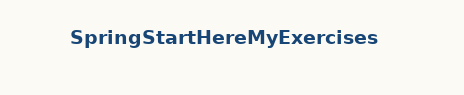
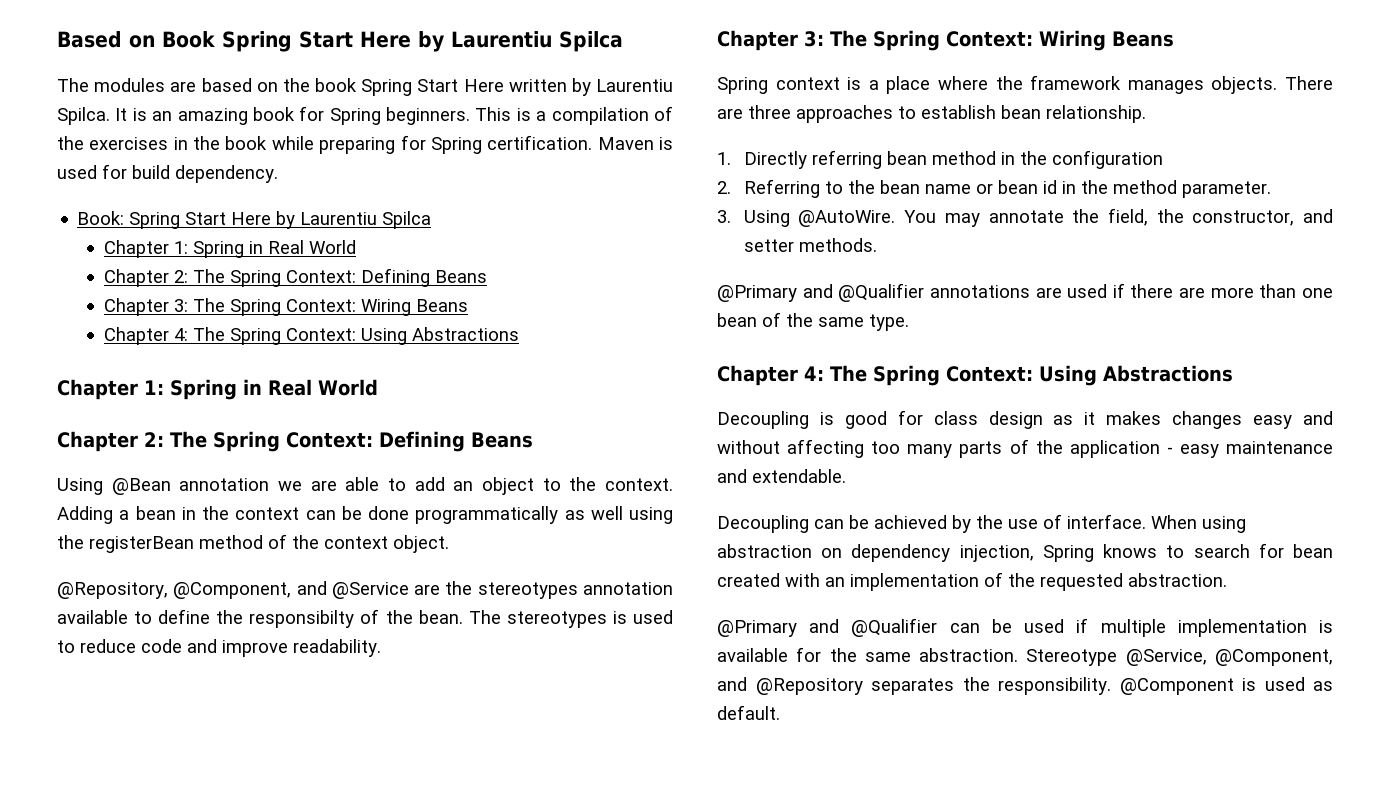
[70,30,378,48] SpringStartHereMyExercises -> [57,31,623,52] [57,78,673,96] [57,106,673,125] [57,135,674,154] [57,164,278,183] [77,211,432,229] [104,240,357,258] [104,268,488,287] [104,298,469,316] [104,327,520,345] [57,379,378,400] [57,431,533,452] [57,477,673,495] [57,506,673,524] [57,534,449,553] [57,581,673,599] [57,609,673,628] [57,639,381,657] [717,30,1174,51] [717,75,1333,94] [717,105,1146,123] [717,150,1163,169] [717,179,1271,198] [717,208,1333,227] [743,238,877,252] [717,283,1333,302] [717,312,909,331] [717,365,1233,386] [717,410,1333,429] [717,439,1333,458] [717,469,846,483] [717,514,1246,533] [717,543,1333,562] [717,572,1227,591] [717,618,1333,637] [717,647,1333,666] [717,677,1333,695] [717,705,780,720] Based on Book Spring Start Here by Laurentiu Spilca // The modules are based on the book Spring Start Here written by Laurentiu Spilca. It is an amazing book for Spring beginners. This is a compilation of the exercises in the book while preparing for Spring certification. Maven is used for build dependency. // Book: Spring Start Here by Laurentiu Spilca // Chapter 1: Spring in Real World // Chapter 2: The Spring Context: Defining Beans // Chapter 3: The Spring Context: Wiring Beans // Chapter 4: The Spring Context: Using Abstractions // Chapter 1: Spring in Real World // Chapter 2: The Spring Context: Defining Beans // Using @Bean annotation we are able to add an object to the context. Adding a bean in the context can be done programmatically as well using the registerBean method of the context object. // @Repository, @Component, and @Service are the stereotypes annotation available to define the responsibilty of the bean. The stereotypes is used to reduce code and improve readability. // Chapter 3: The Spring Context: Wiring Beans // Spring context is a place where the framework manages objects. There are three approaches to establish bean relationship. // 1. Directly referring bean method in the configuration // 2. Referring to the bean name or bean id in the method parameter. // 3. Using @AutoWire. You may annotate the field, the constructor, and setter methods. // @Primary and @Qualifier annotations are used if there are more than one bean of the same type. // Chapter 4: The Spring Context: Using Abstractions // Decoupling is good for class design as it makes changes easy and without affecting too many parts of the application - easy maintenance and extendable. // Decoupling can be achieved by the use of interface. When using abstraction on dependency injection, Spring knows to search for bean created with an implementation of the requested abstraction. // @Primary and @Qualifier can be used if multiple implementation is available for the same abstraction. Stereotype @Service, @Component, and @Repository separates the responsibility. @Component is used as default.

